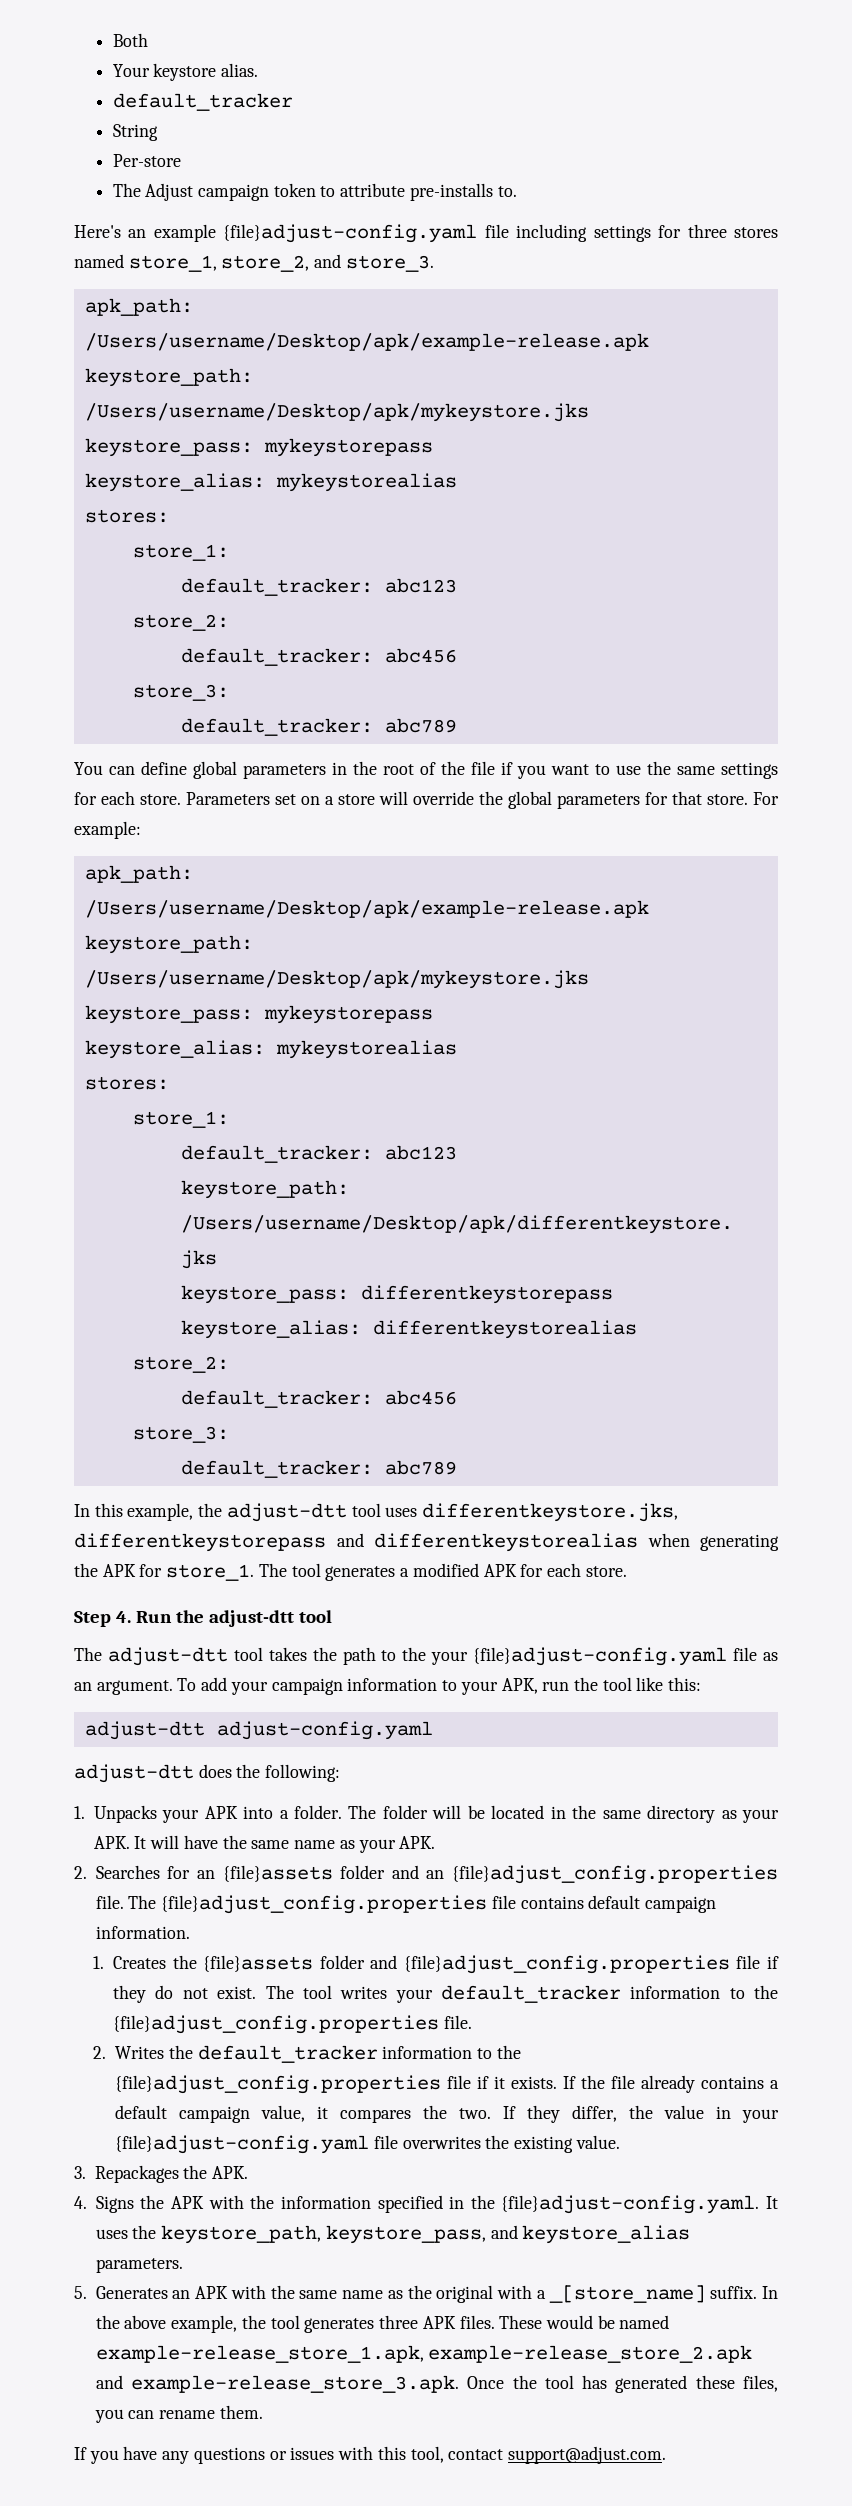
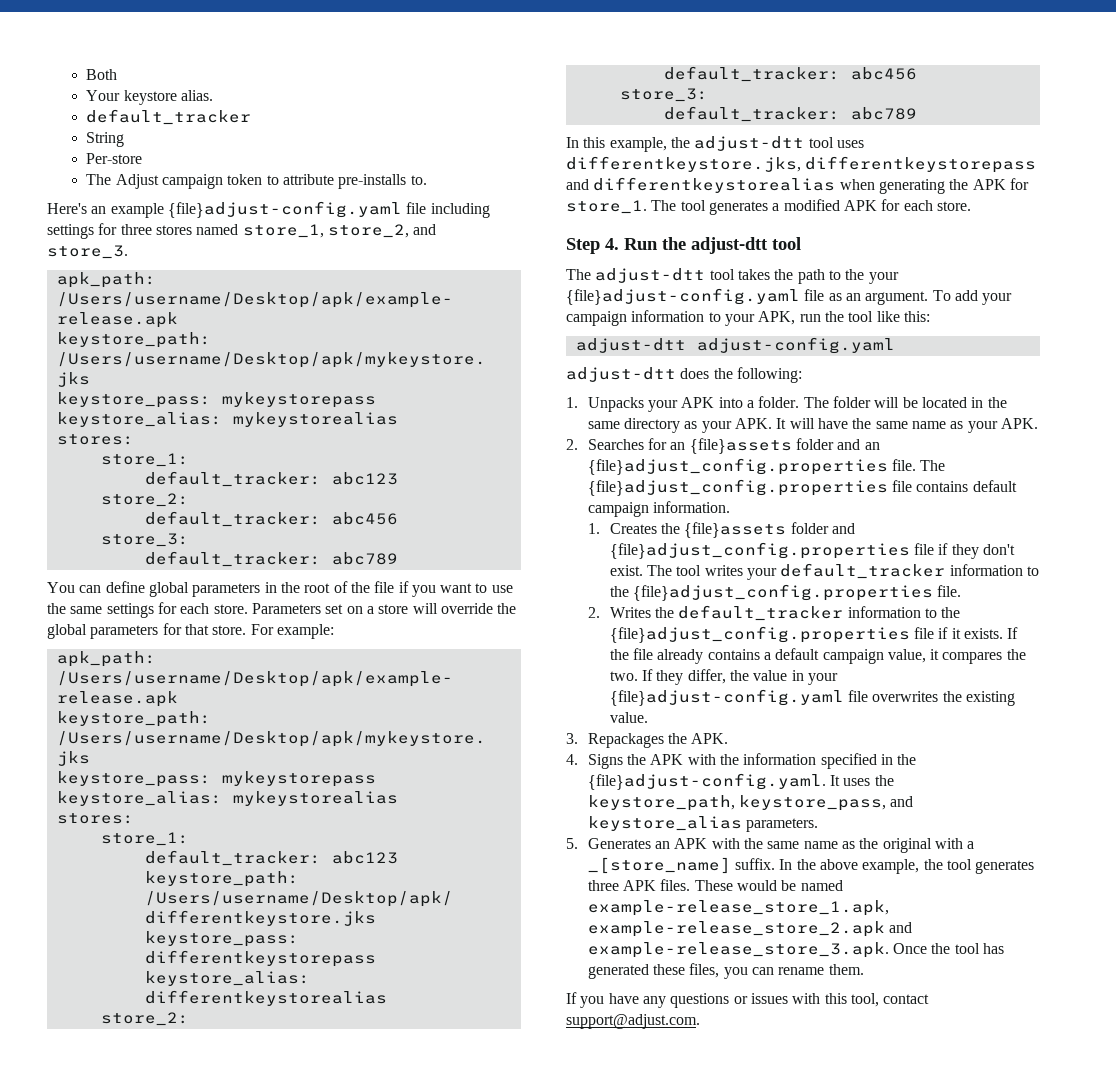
[155,1985,208,1999] do not -> [982,544,1015,555] don't

